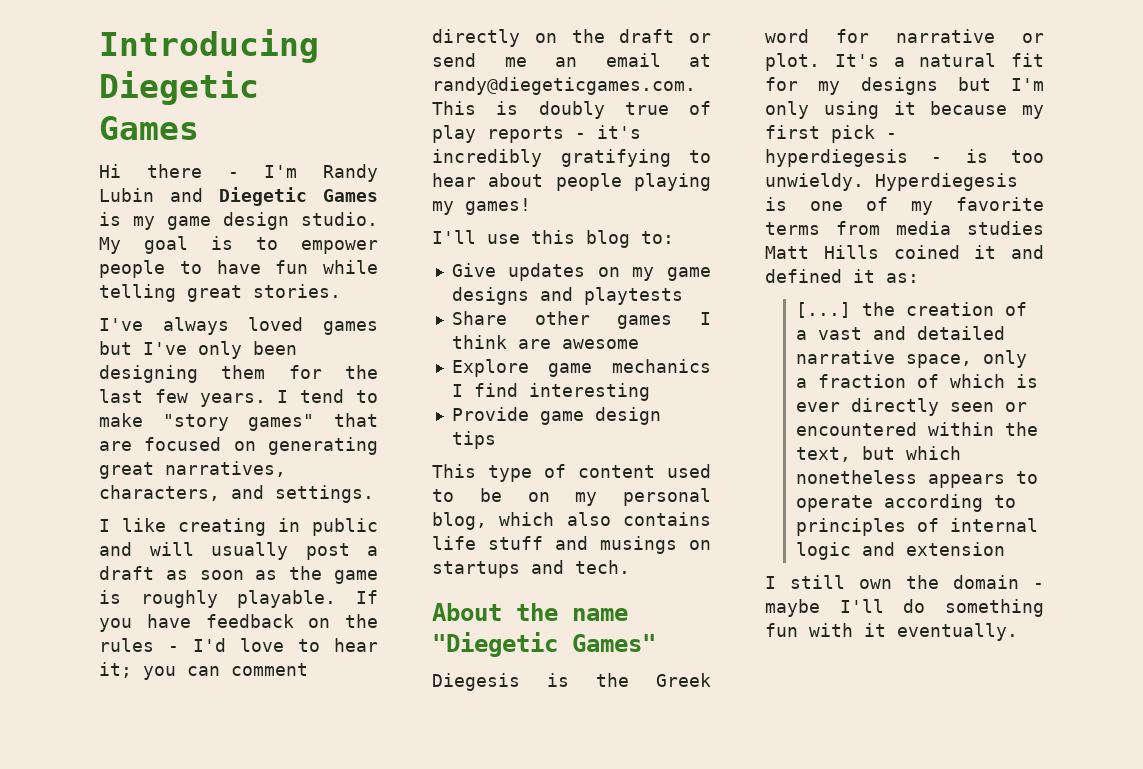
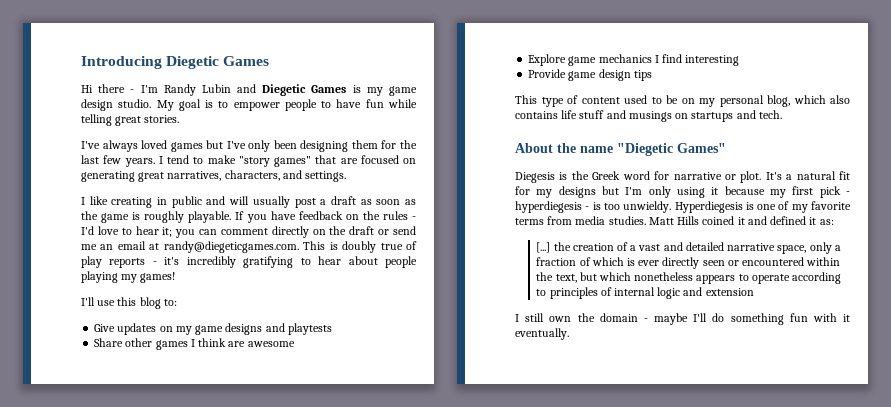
[967,221,1044,235] studies -> [608,216,646,225] studies.

